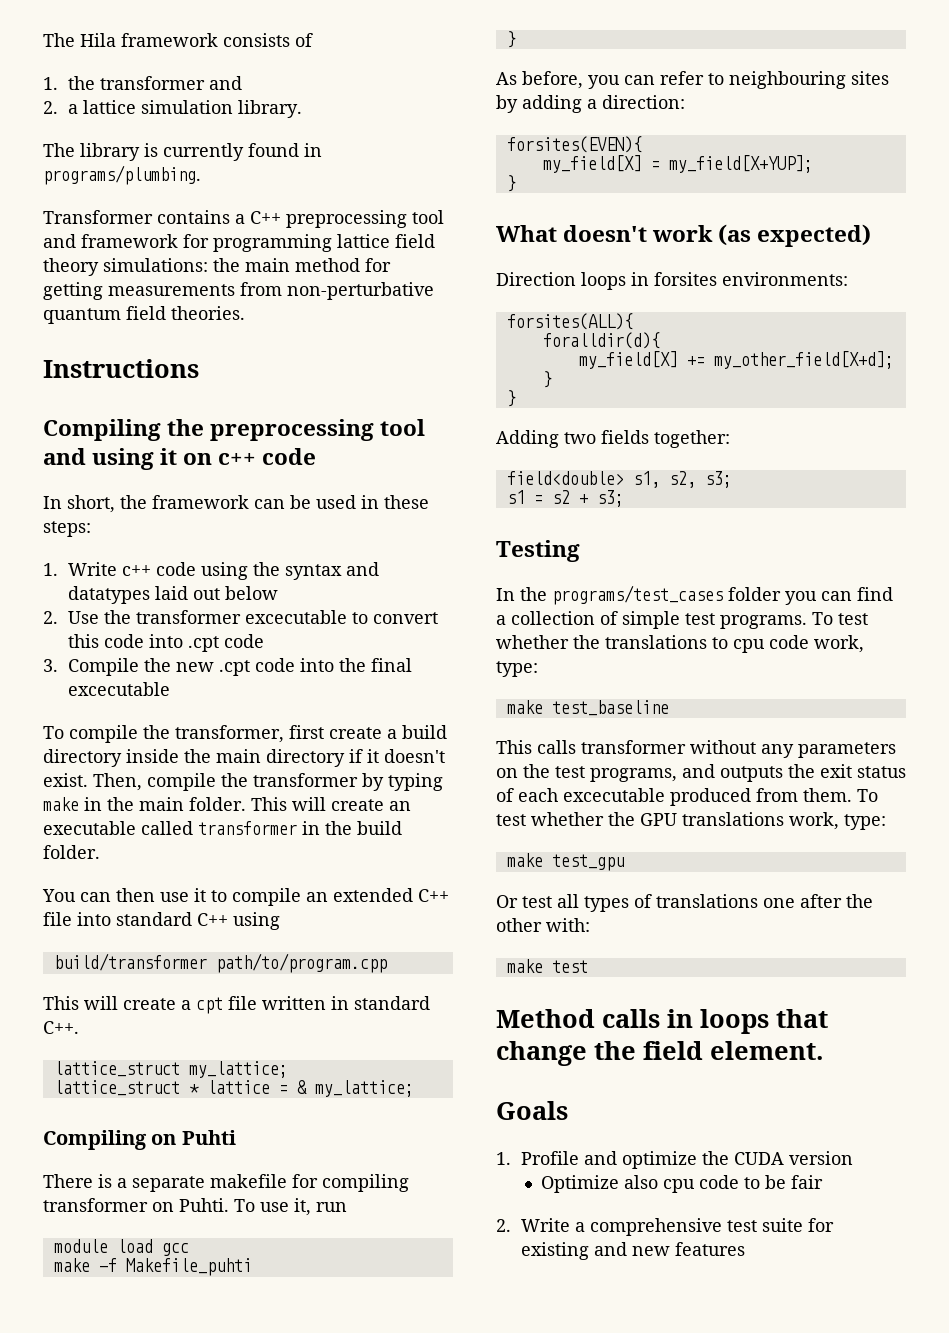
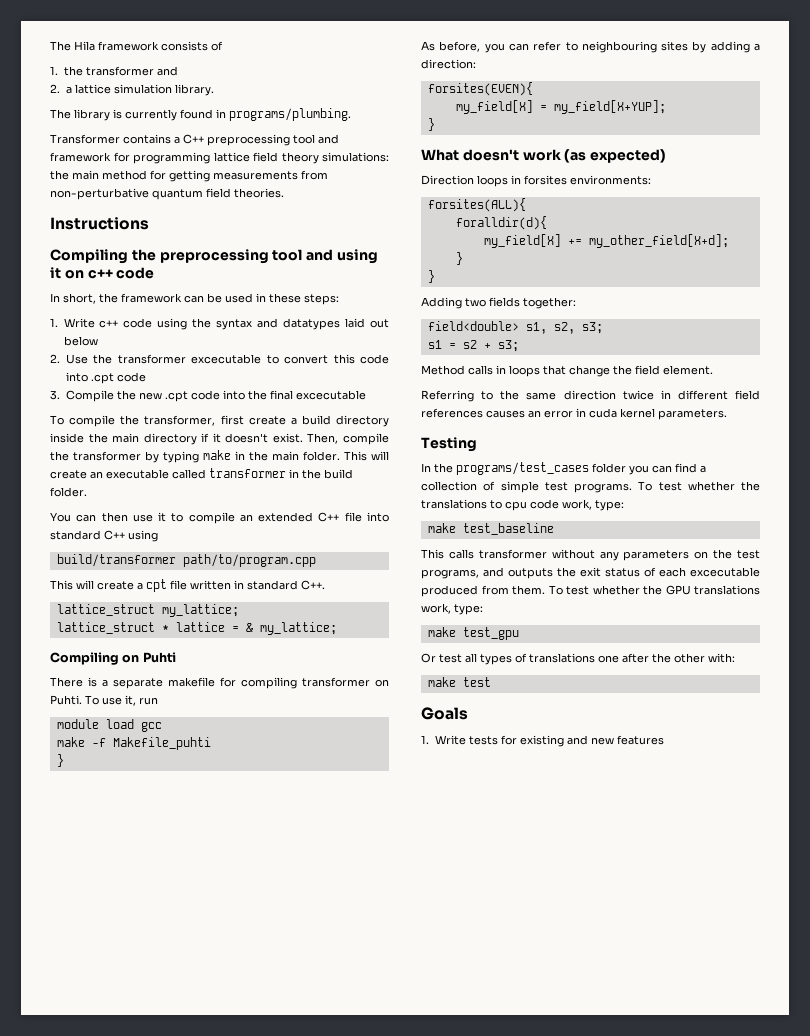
(624, 498) none -> [421,365,713,377] [421,390,760,402] [421,408,727,420] // Method calls in loops that change the field element. // Referring to the same direction twice in different field references causes an error in cuda kernel parameters.
[496,1009,828,1034] [496,1041,824,1066] [496,1101,568,1120] [496,1151,854,1169] [541,1175,824,1193] [496,1218,804,1236] Method calls in loops that change the field element. // Goals // 1. Profile and optimize the CUDA version // Optimize also cpu code to be fair // 2. Write a comprehensive test suite -> [421,707,468,720] [421,735,498,745] Goals // 1. Write tests

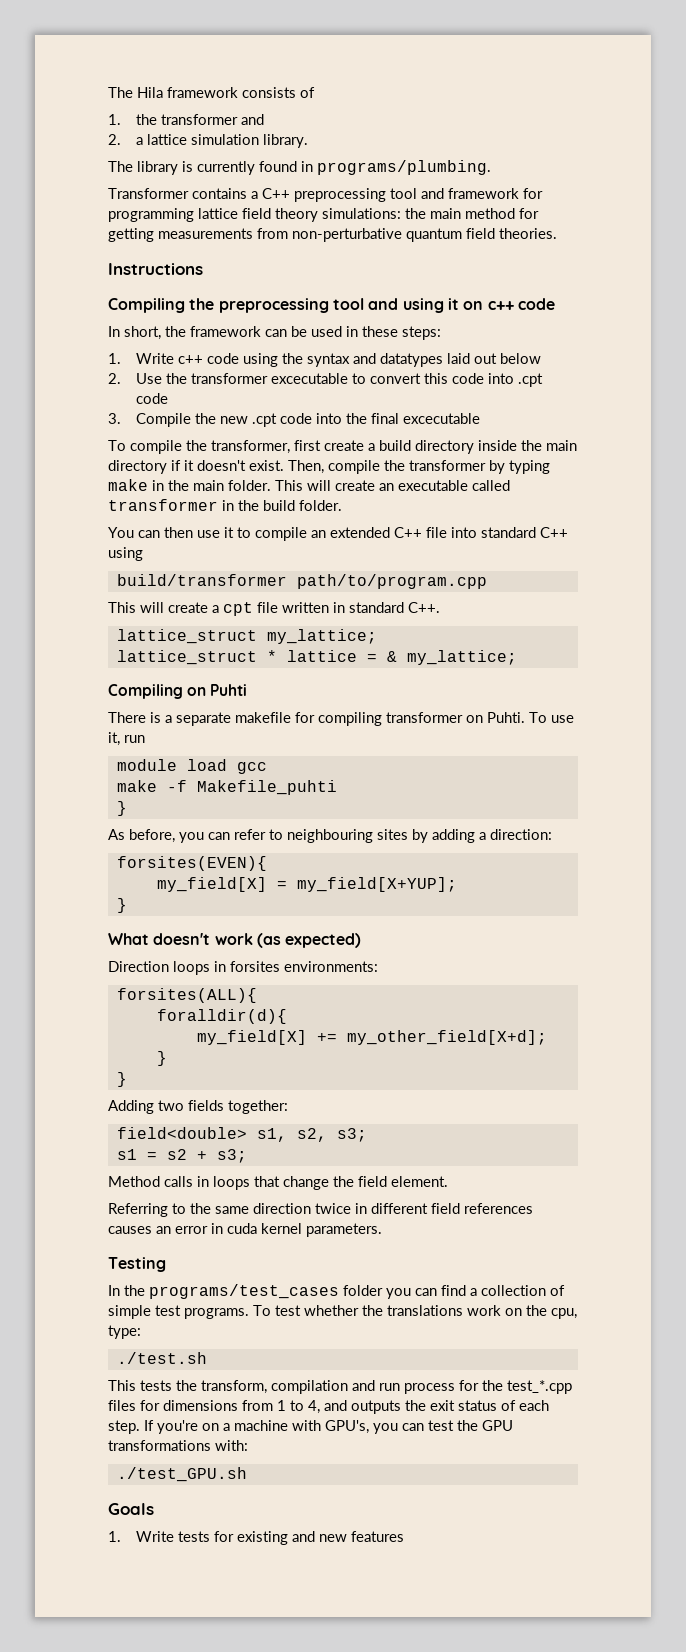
[490,499,624,511] [427,523,554,535] [421,549,760,561] [421,569,479,579] to cpu code work, type: // make test_baseline // This calls transformer without any parameters on the test programs, -> [467,1305,577,1319] [108,1325,141,1339] [116,1352,207,1364] [108,1380,572,1394] [108,1400,320,1414] work on the cpu, type: // ./test.sh // This tests the transform, compilation and run process for the test_*.cpp files for dimensions from 1 to 4,
[690,567,760,577] [421,585,760,597] [421,603,483,615] [427,627,519,640] [421,653,705,665] excecutable produced from them. To test whether the GPU translations work, type: // make test_gpu // Or test all types of translations one after the other -> [108,1420,513,1434] [108,1440,211,1451] step. If you're on a machine with GPU's, you can test the GPU transformations
[427,677,491,687] make test -> [116,1467,247,1482] ./test_GPU.sh

